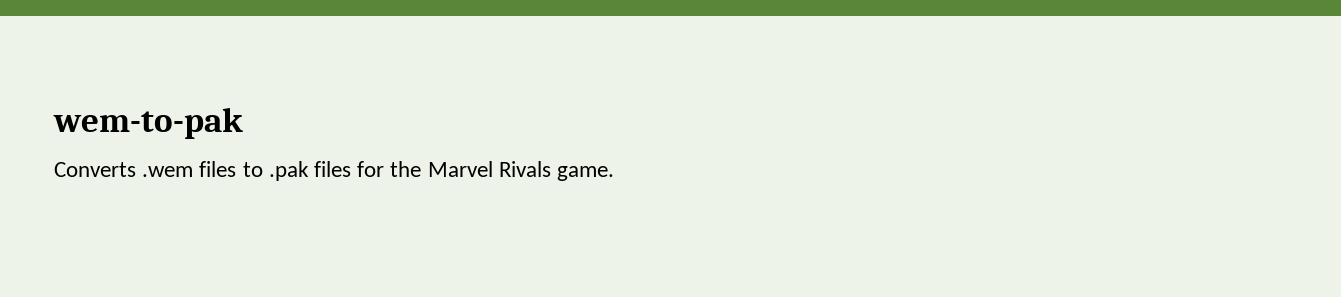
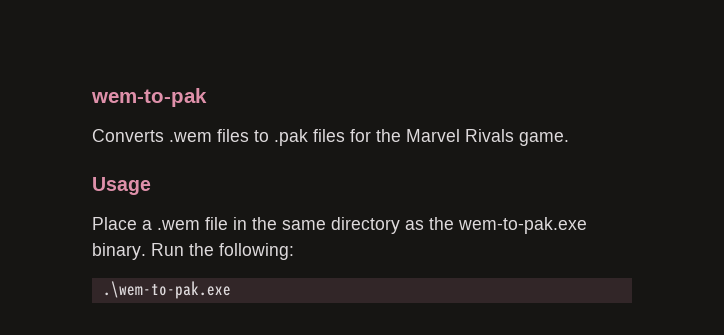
(615, 173) none -> [92,177,151,195] [92,217,587,234] [92,243,294,260] [102,281,231,299] // Usage // Place a .wem file in the same directory as the wem-to-pak.exe binary. Run the following: // .\wem-to-pak.exe

